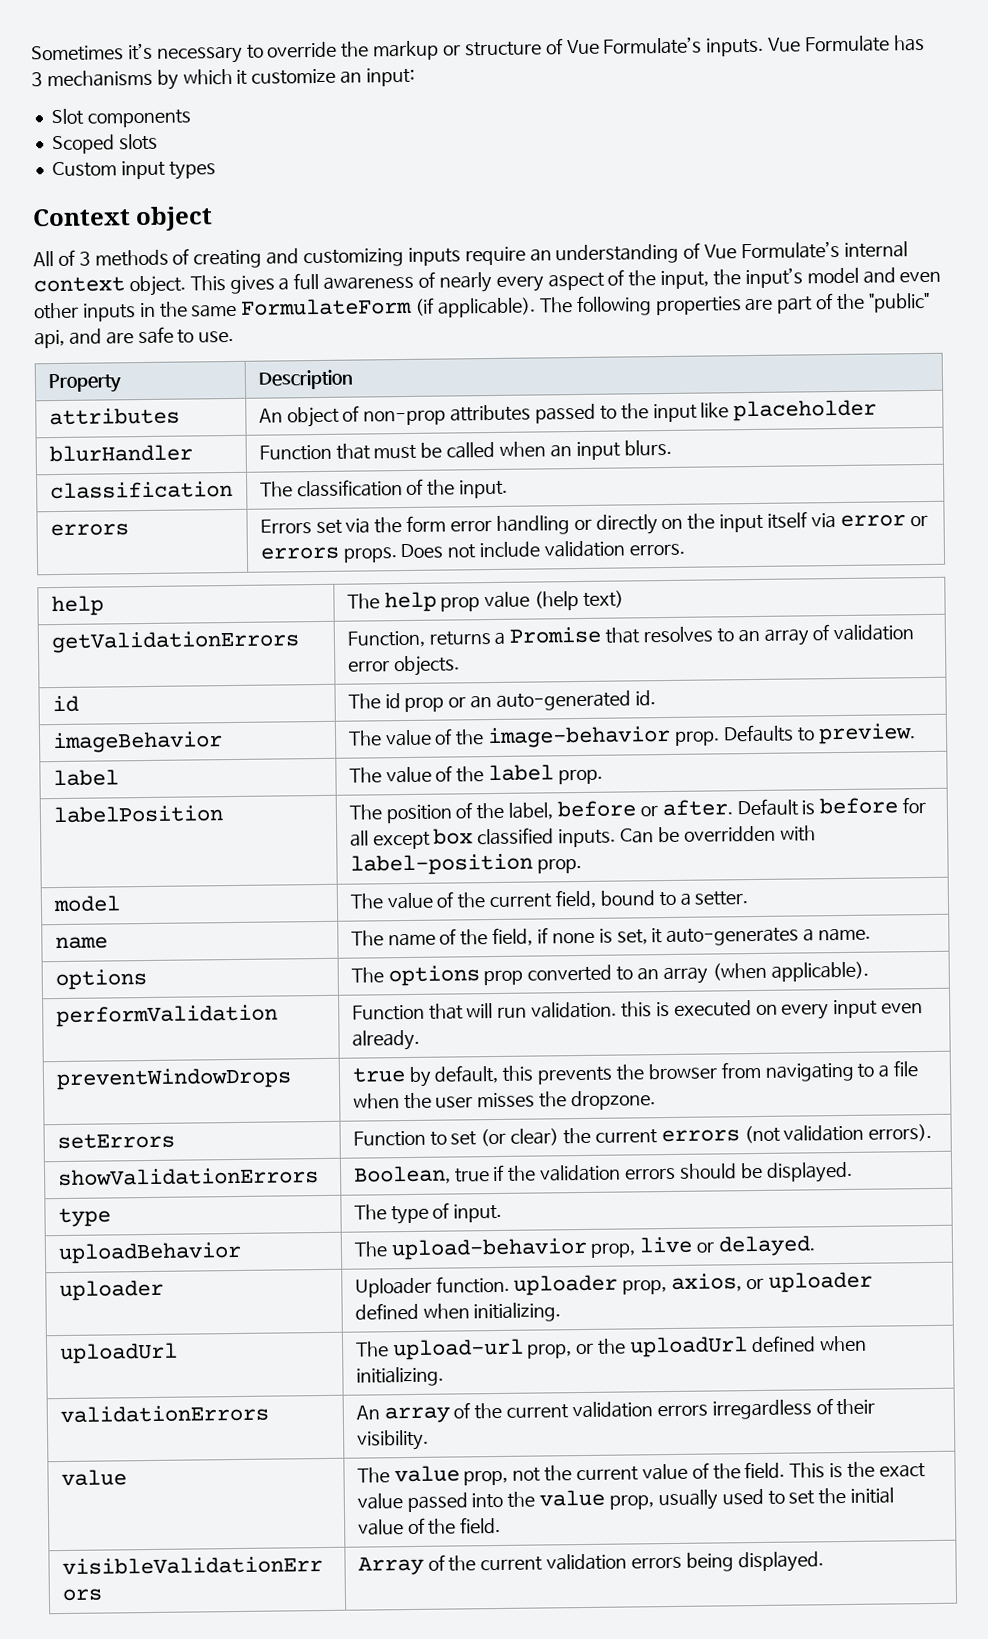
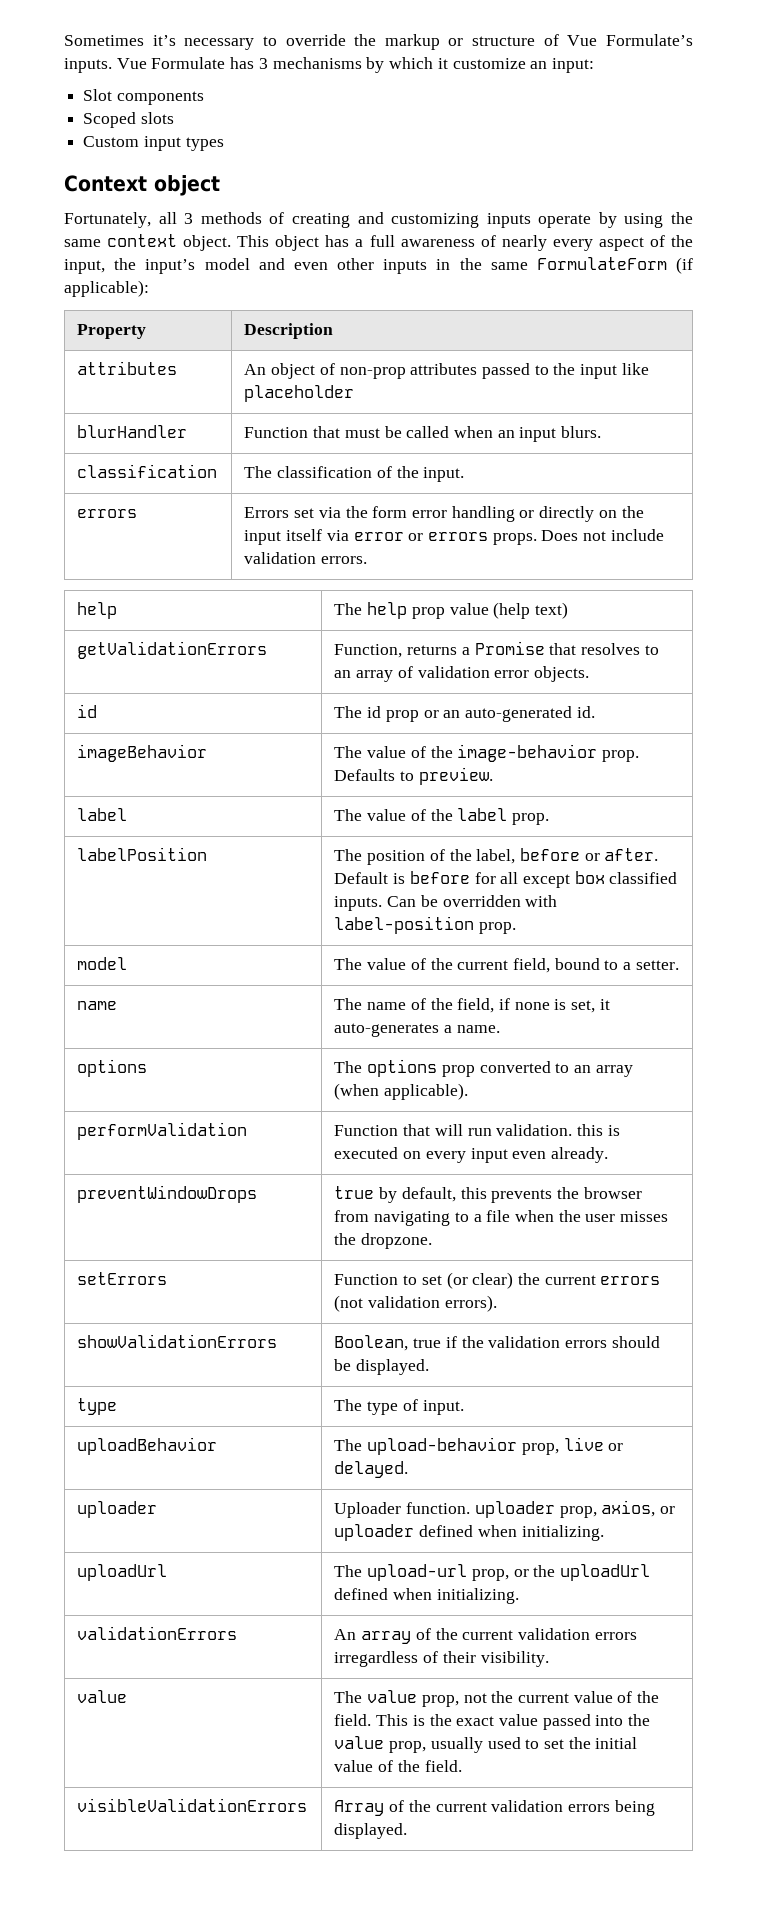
[33,249,76,267] All of -> [64,212,177,228] Fortunately, all
[464,240,908,266] require an understanding of Vue Formulate’s internal -> [538,212,694,228] [64,239,101,247] operate by using the same
[229,275,275,295] gives -> [275,235,350,251] object has
[437,292,930,318] [34,326,235,349] applicable). The following properties are part of the "public" api, and are safe to use. -> [64,280,149,297] applicable):

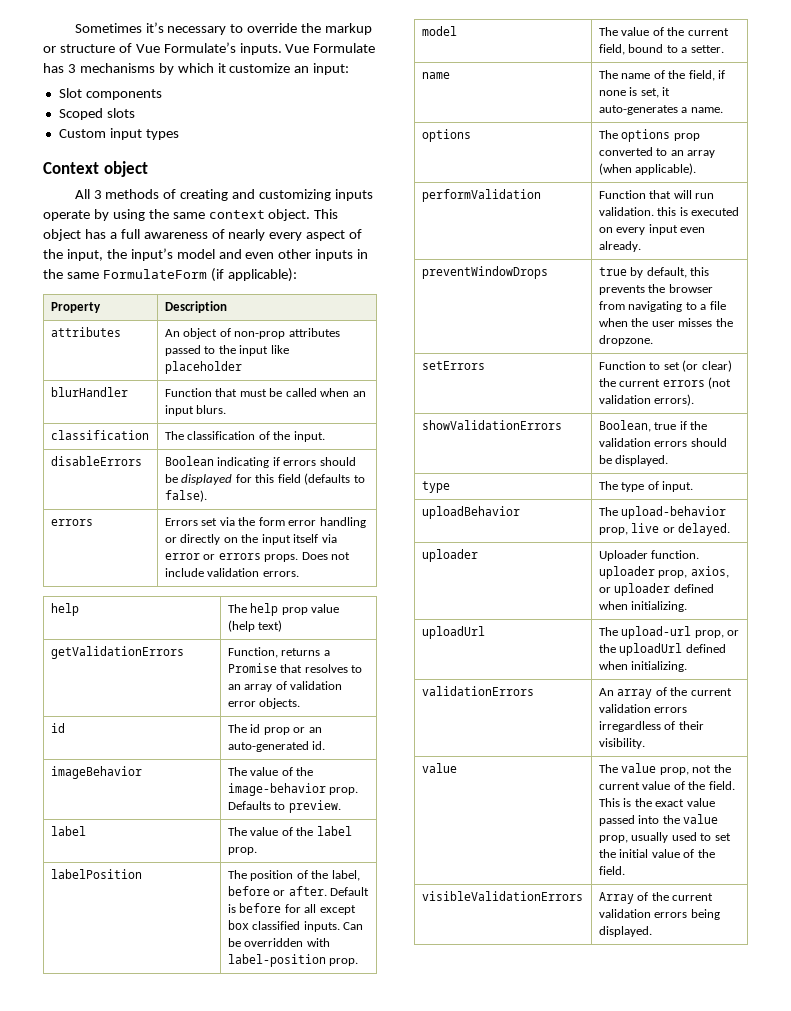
[64,212,177,228] Fortunately, all -> [74,189,90,199] All
(465, 474) none -> [50,456,142,466] [164,456,356,468] [164,473,365,485] [164,490,207,502] // disableErrors | Boolean indicating if errors should be displayed for this field (defaults to false).

